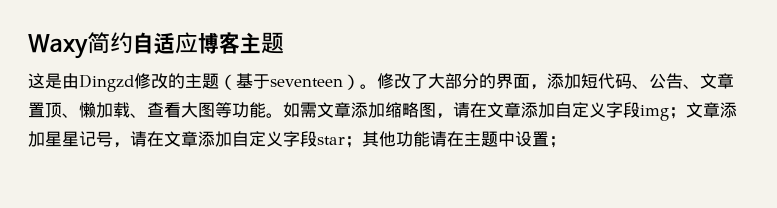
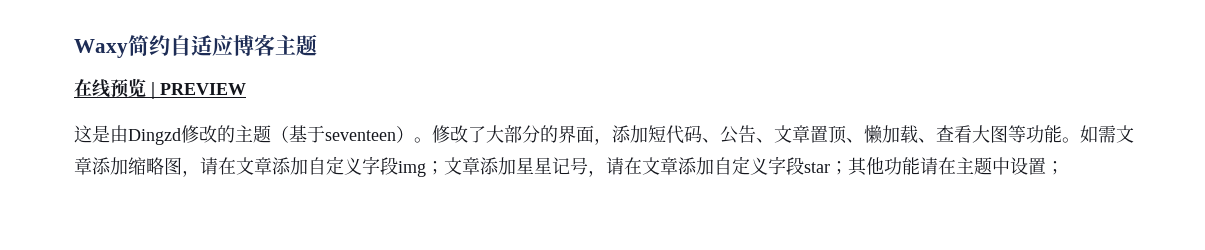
(284, 43) none -> [74,78,246,99] // 在线预览 | PREVIEW

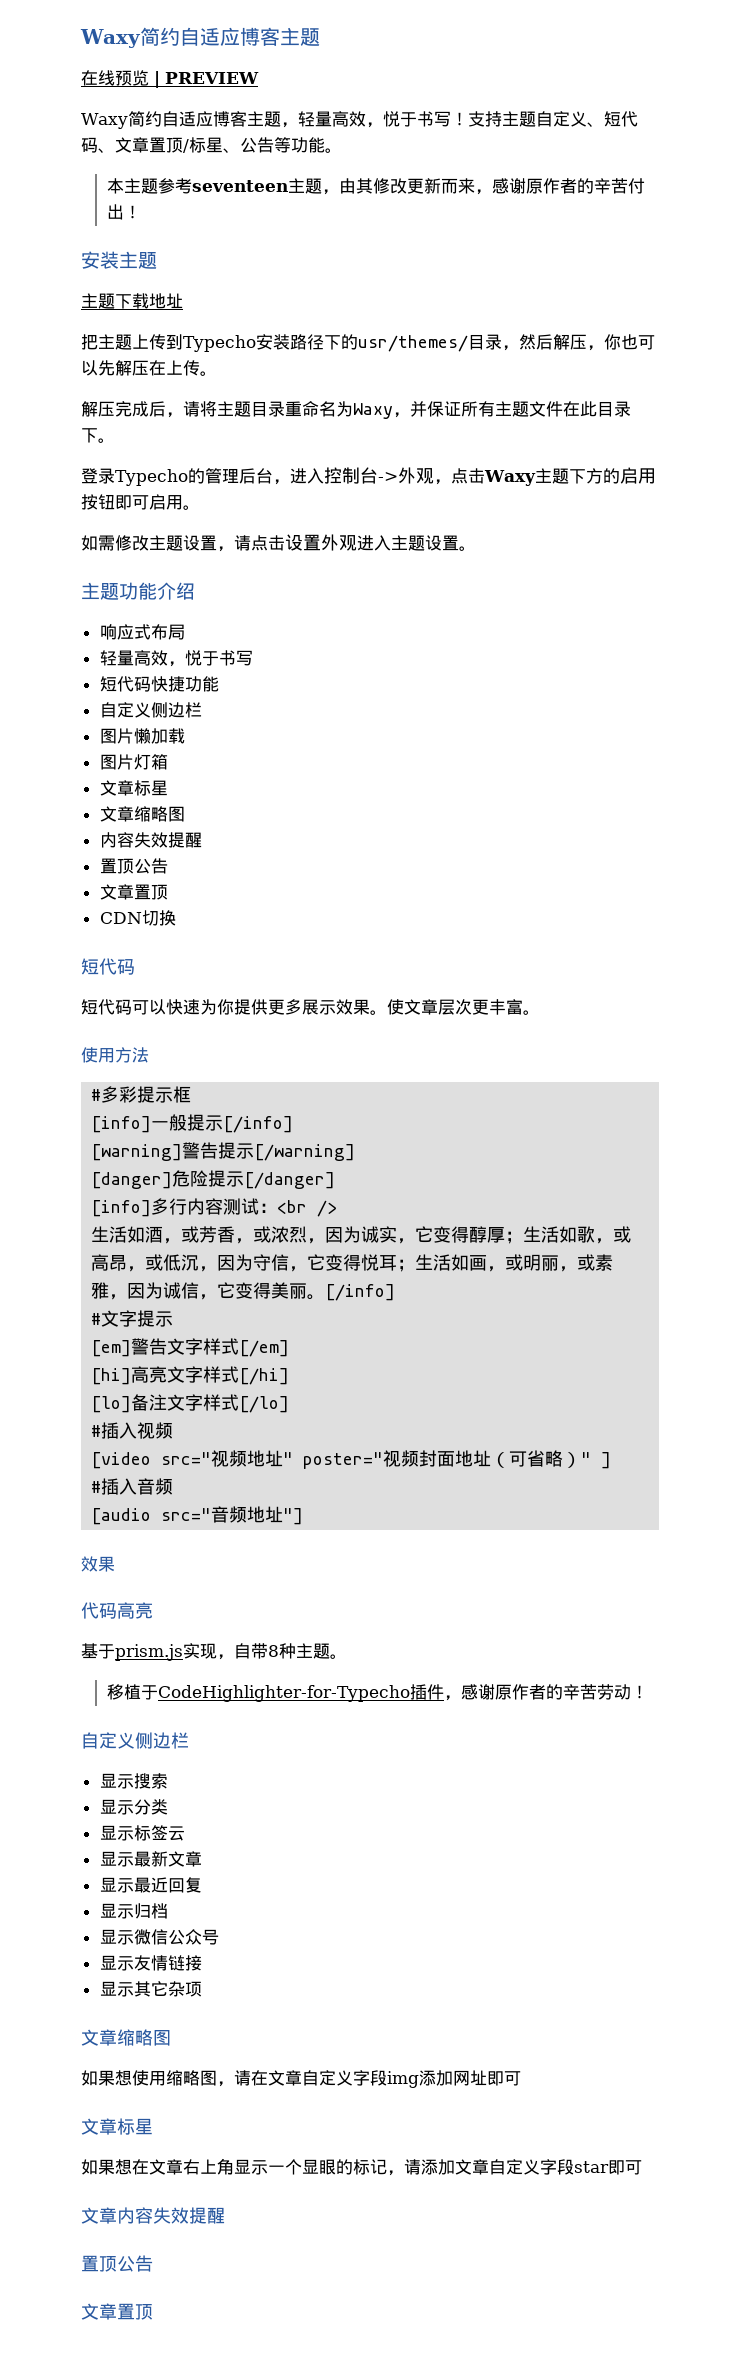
[74,125,648,145] 这是由Dingzd修改的主题（基于seventeen）。修改了大部分的界面，添加 -> [81,111,604,129] Waxy简约自适应博客主题，轻量高效，悦于书写！支持主题自定义、
[720,125,1134,144] [74,157,128,175] 公告、文章置顶、懒加载、查看大图等功能。如需文章添加 -> [115,137,342,153] [106,178,645,195] [106,204,141,220] [81,251,157,269] [81,293,183,309] [81,334,655,352] [81,360,217,376] [81,401,631,419] [81,428,115,443] [81,467,656,486] [81,494,200,510] [81,534,476,552] [81,582,195,600] [99,624,185,640] [99,650,253,667] [99,676,219,692] [99,702,202,718] [99,728,185,744] [99,754,168,770] [99,780,168,796] [99,806,185,822] [99,832,202,848] [99,858,168,874] [99,884,168,900] [99,910,176,926] [81,958,135,975] [81,999,540,1015] [81,1047,149,1063] [91,1086,192,1103] [91,1114,294,1133] [91,1142,356,1161] [91,1170,336,1189] [91,1198,338,1217] [91,1226,632,1244] [91,1254,614,1272] [91,1282,396,1301] [91,1310,174,1327] [91,1338,290,1357] [91,1366,290,1385] [91,1394,290,1413] [91,1422,174,1439] [91,1450,612,1469] [91,1478,174,1495] [91,1506,304,1525] [81,1556,115,1572] [81,1602,153,1619] [81,1643,347,1661] [106,1684,648,1702] [81,1732,189,1749] [99,1773,168,1789] [99,1799,168,1815] [99,1825,185,1841] [99,1851,202,1867] [99,1877,202,1893] [99,1903,168,1919] [99,1929,219,1945] [99,1955,202,1971] [99,1981,202,1997] [81,2029,171,2046] [81,2070,166,2086] 文章置顶/标星、公告等功能。 // 本主题参考seventeen主题，由其修改更新而来，感谢原作者的辛苦付出！ // 安装主题 // 主题下载地址 // 把主题上传到Typecho安装路径下的usr/themes/目录，然后解压，你也可以先解压在上传。 // 解压完成后，请将主题目录重命名为Waxy，并保证所有主题文件在此目录下。 // 登录Typecho的管理后台，进入控制台->外观，点击Waxy主题下方的启用按钮即可启用。 // 如需修改主题设置，请点击设置外观进入主题设置。 // 主题功能介绍 // 响应式布局 // 轻量高效，悦于书写 // 短代码快捷功能 // 自定义侧边栏 // 图片懒加载 // 图片灯箱 // 文章标星 // 文章缩略图 // 内容失效提醒 // 置顶公告 // 文章置顶 // CDN切换 // 短代码 // 短代码可以快速为你提供更多展示效果。使文章层次更丰富。 // 使用方法 // #多彩提示框 // [info]一般提示[/info] // [warning]警告提示[/warning] // [danger]危险提示[/danger] // [info]多行内容测试：<br /> // 生活如酒，或芳香，或浓烈，因为诚实，它变得醇厚；生活如歌，或高昂，或低沉，因为守信，它变得悦耳；生活如画，或明丽，或素雅，因为诚信，它变得美丽。[/info] // #文字提示 // [em]警告文字样式[/em] // [hi]高亮文字样式[/hi] // [lo]备注文字样式[/lo] // #插入视频 // [video src="视频地址" poster="视频封面地址（可省略）" ] // #插入音频 // [audio src="音频地址"] // 效果 // 代码高亮 // 基于prism.js实现，自带8种主题。 // 移植于CodeHighlighter-for-Typecho插件，感谢原作者的辛苦劳动！ // 自定义侧边栏 // 显示搜索 // 显示分类 // 显示标签云 // 显示最新文章 // 显示最近回复 // 显示归档 // 显示微信公众号 // 显示友情链接 // 显示其它杂项 // 文章缩略图 // 如果想使用
[272,157,308,175] 添加 -> (302, 2078) none
[426,156,1064,177] ；文章添加星星记号，请在文章添加自定义字段star；其他功能请在主题中设置； -> [419,2070,521,2086] [81,2118,153,2135] [81,2158,642,2176] [81,2207,225,2224] [81,2255,153,2272] [81,2303,153,2320] 添加网址即可 // 文章标星 // 如果想在文章右上角显示一个显眼的标记，请添加文章自定义字段star即可 // 文章内容失效提醒 // 置顶公告 // 文章置顶

